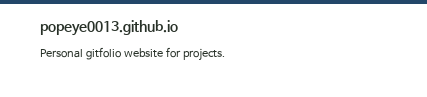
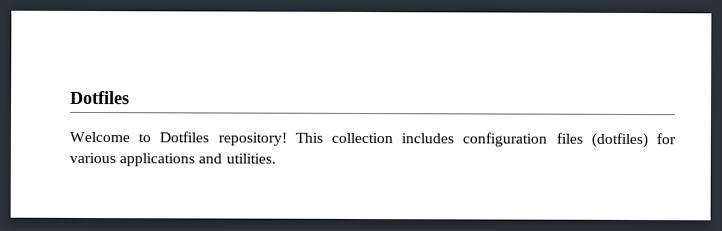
[40,20,178,36] [40,47,225,61] popeye0013.github.io // Personal gitfolio website for projects. -> [70,90,130,105] [69,131,676,149] [69,152,276,167] Dotfiles // Welcome to Dotfiles repository! This collection includes configuration files (dotfiles) for various applications and utilities.

